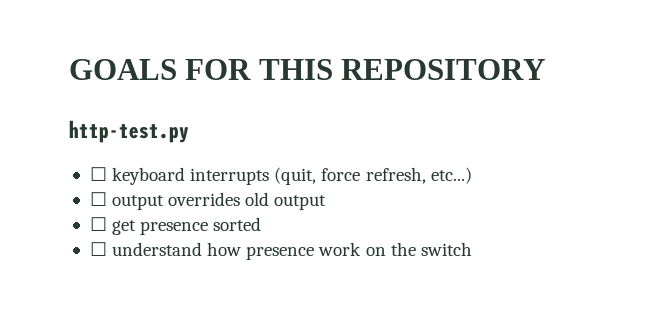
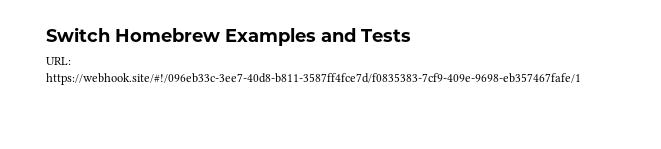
[69,59,546,80] [69,120,189,143] [89,167,472,185] [89,192,327,210] [89,217,262,235] [89,242,472,260] GOALS FOR THIS REPOSITORY // http-test.py // ☐ keyboard interrupts (quit, force refresh, etc...) // ☐ output overrides old output // ☐ get presence sorted // ☐ understand how presence work on the switch -> [46,27,411,46] [46,57,71,65] [46,73,581,85] Switch Homebrew Examples and Tests // URL: https://webhook.site/#!/096eb33c-3ee7-40d8-b811-3587ff4fce7d/f0835383-7cf9-409e-9698-eb357467fafe/1

